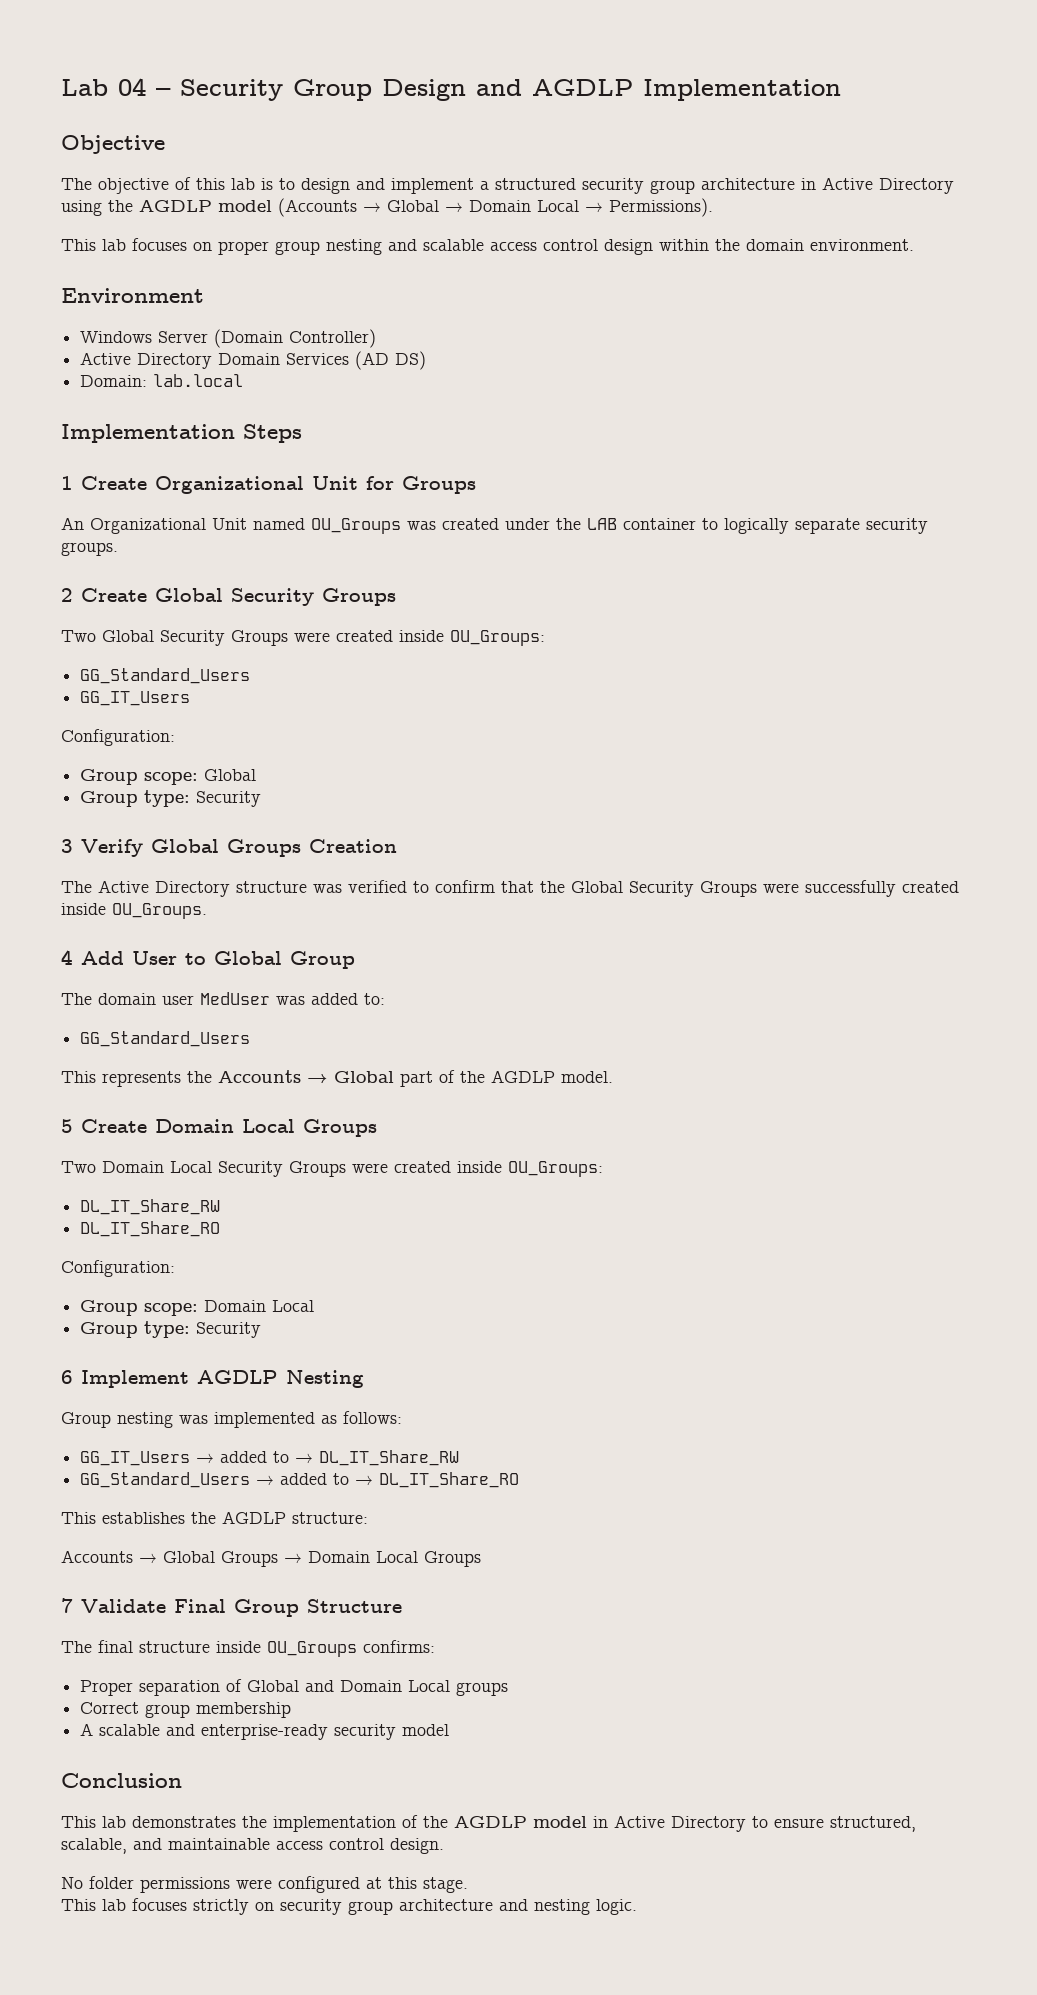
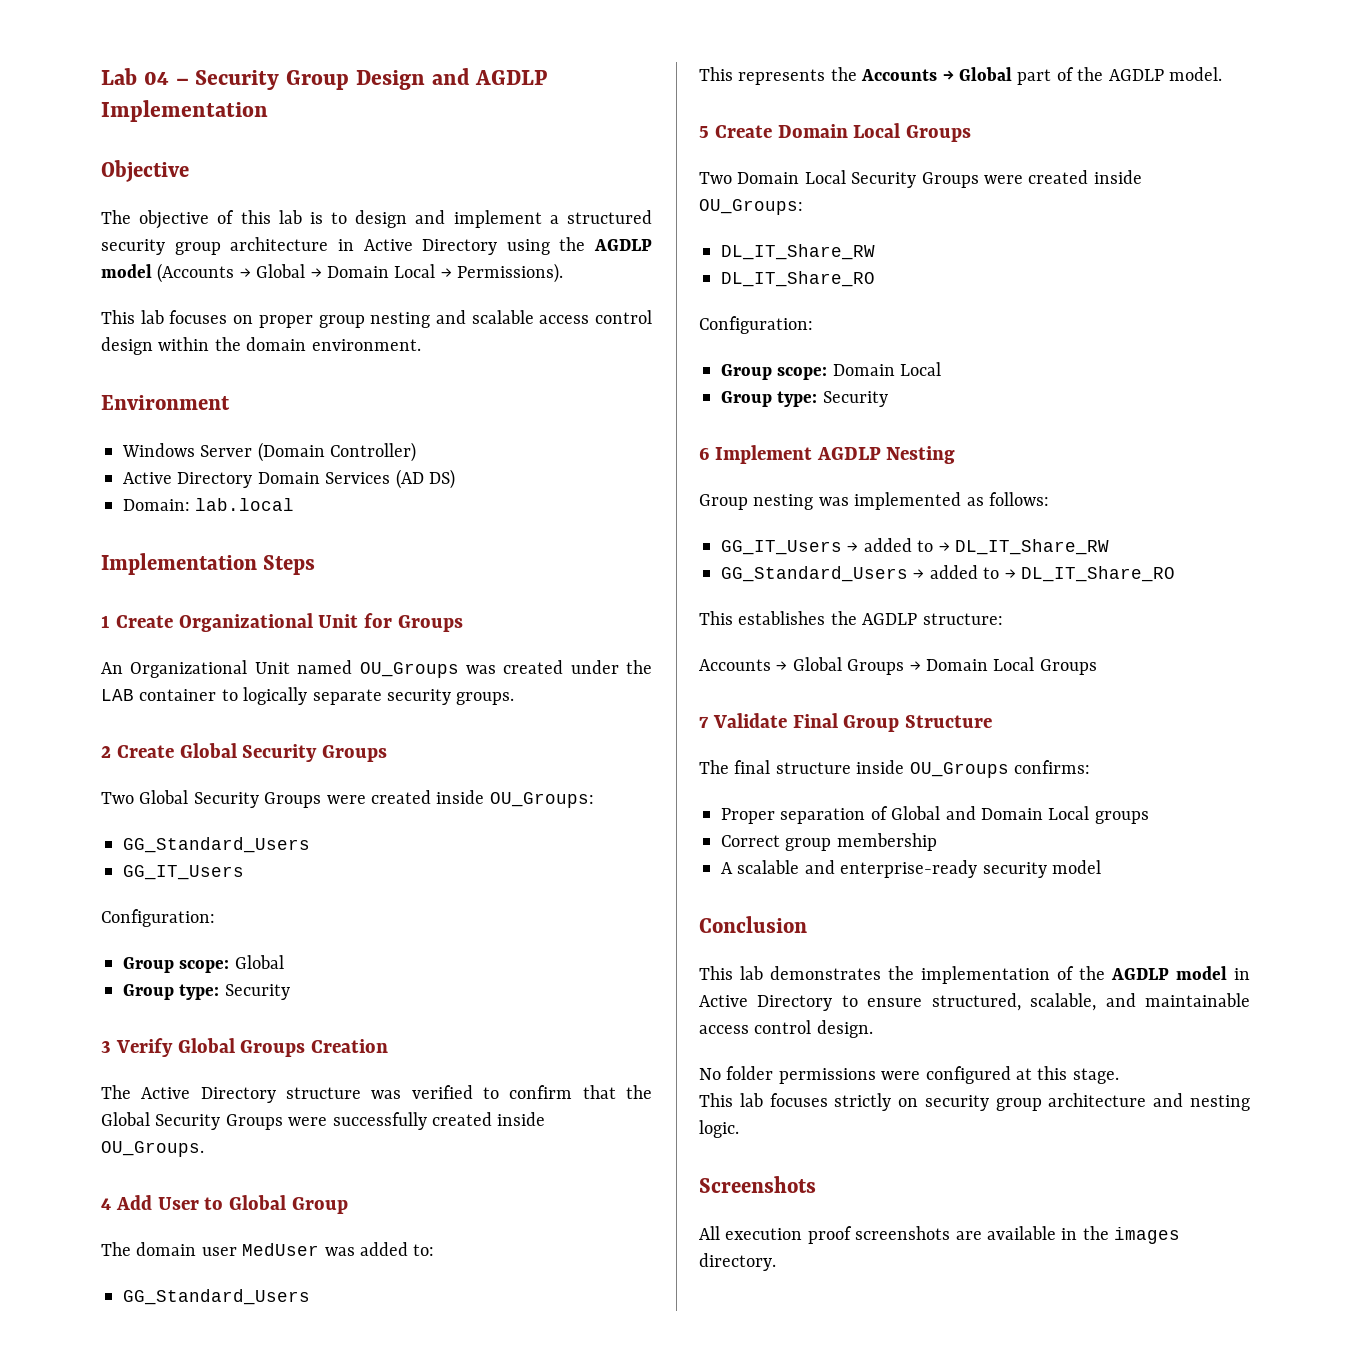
(637, 1907) none -> [699,1176,816,1193] [699,1226,1181,1244] [699,1253,776,1271] // Screenshots // All execution proof screenshots are available in the images directory.

